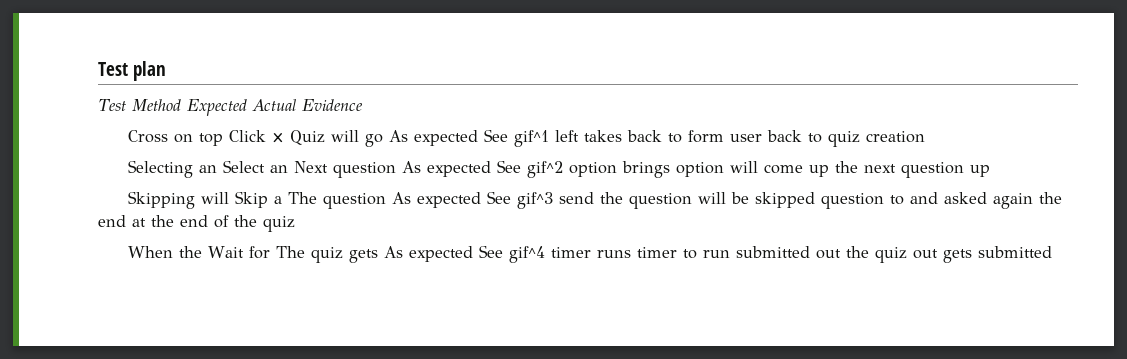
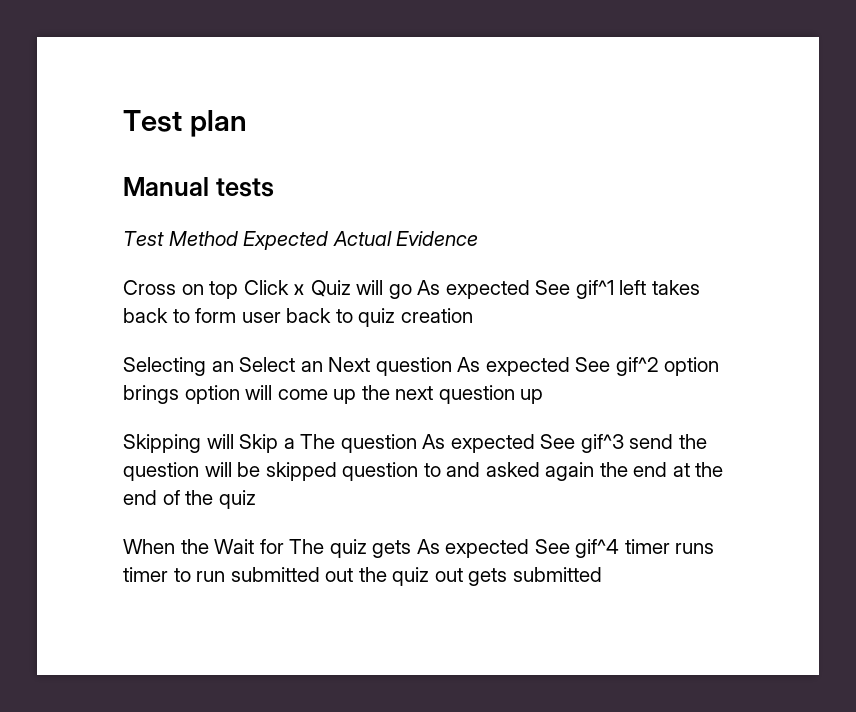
(166, 71) none -> [123,177,274,197] // Manual tests

